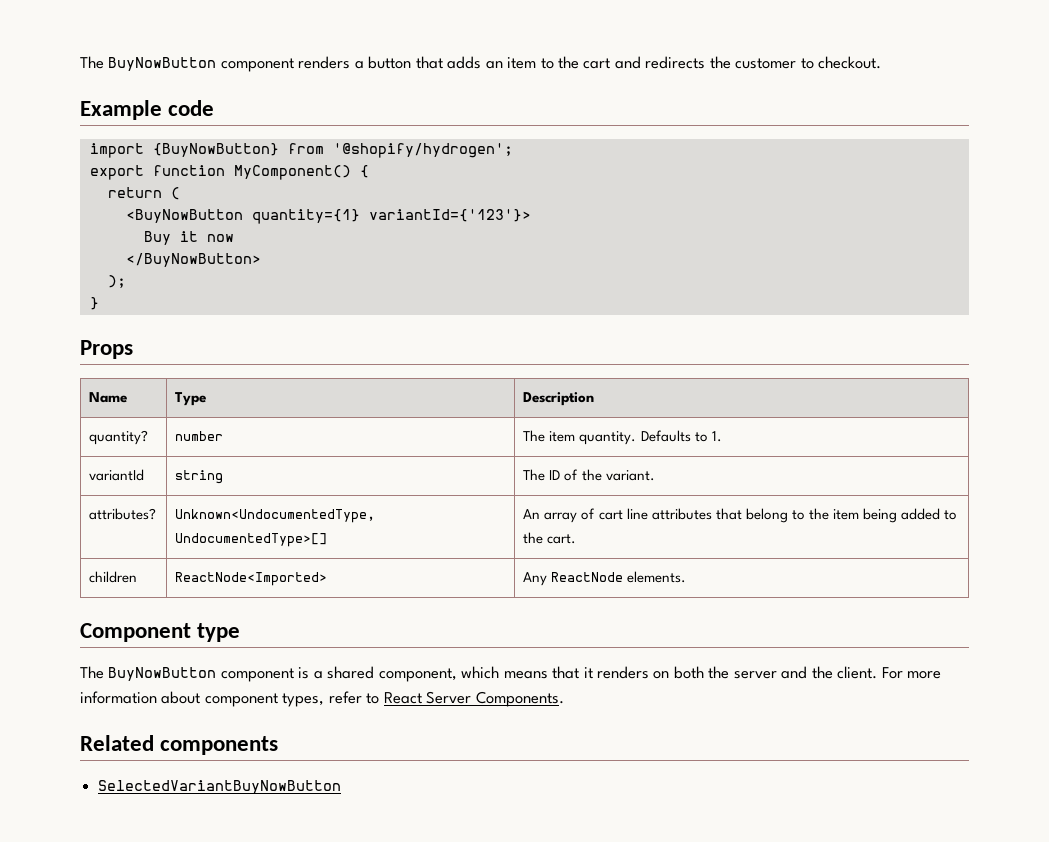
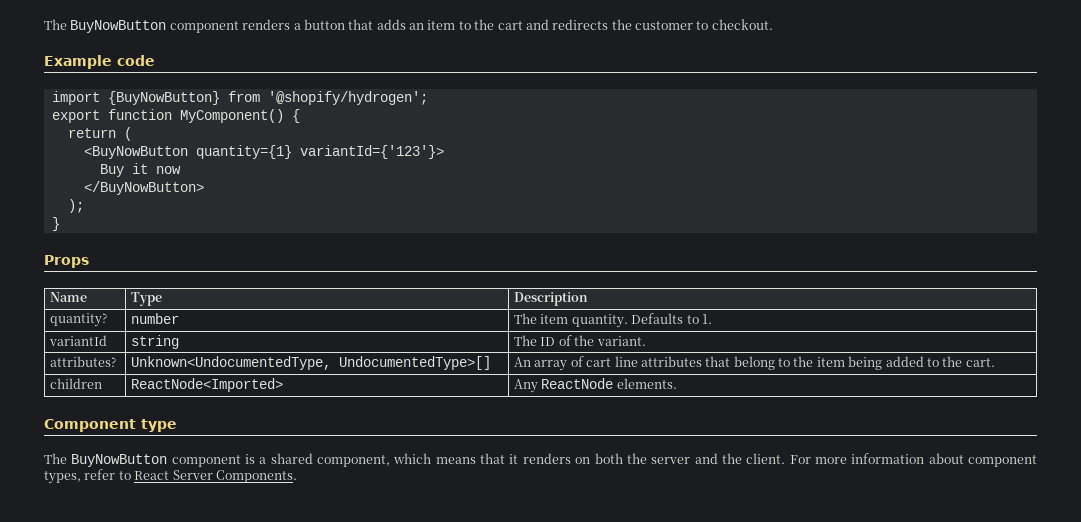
[80,735,279,755] [98,780,342,794] // Related components // SelectedVariantBuyNowButton -> (297, 476) none

